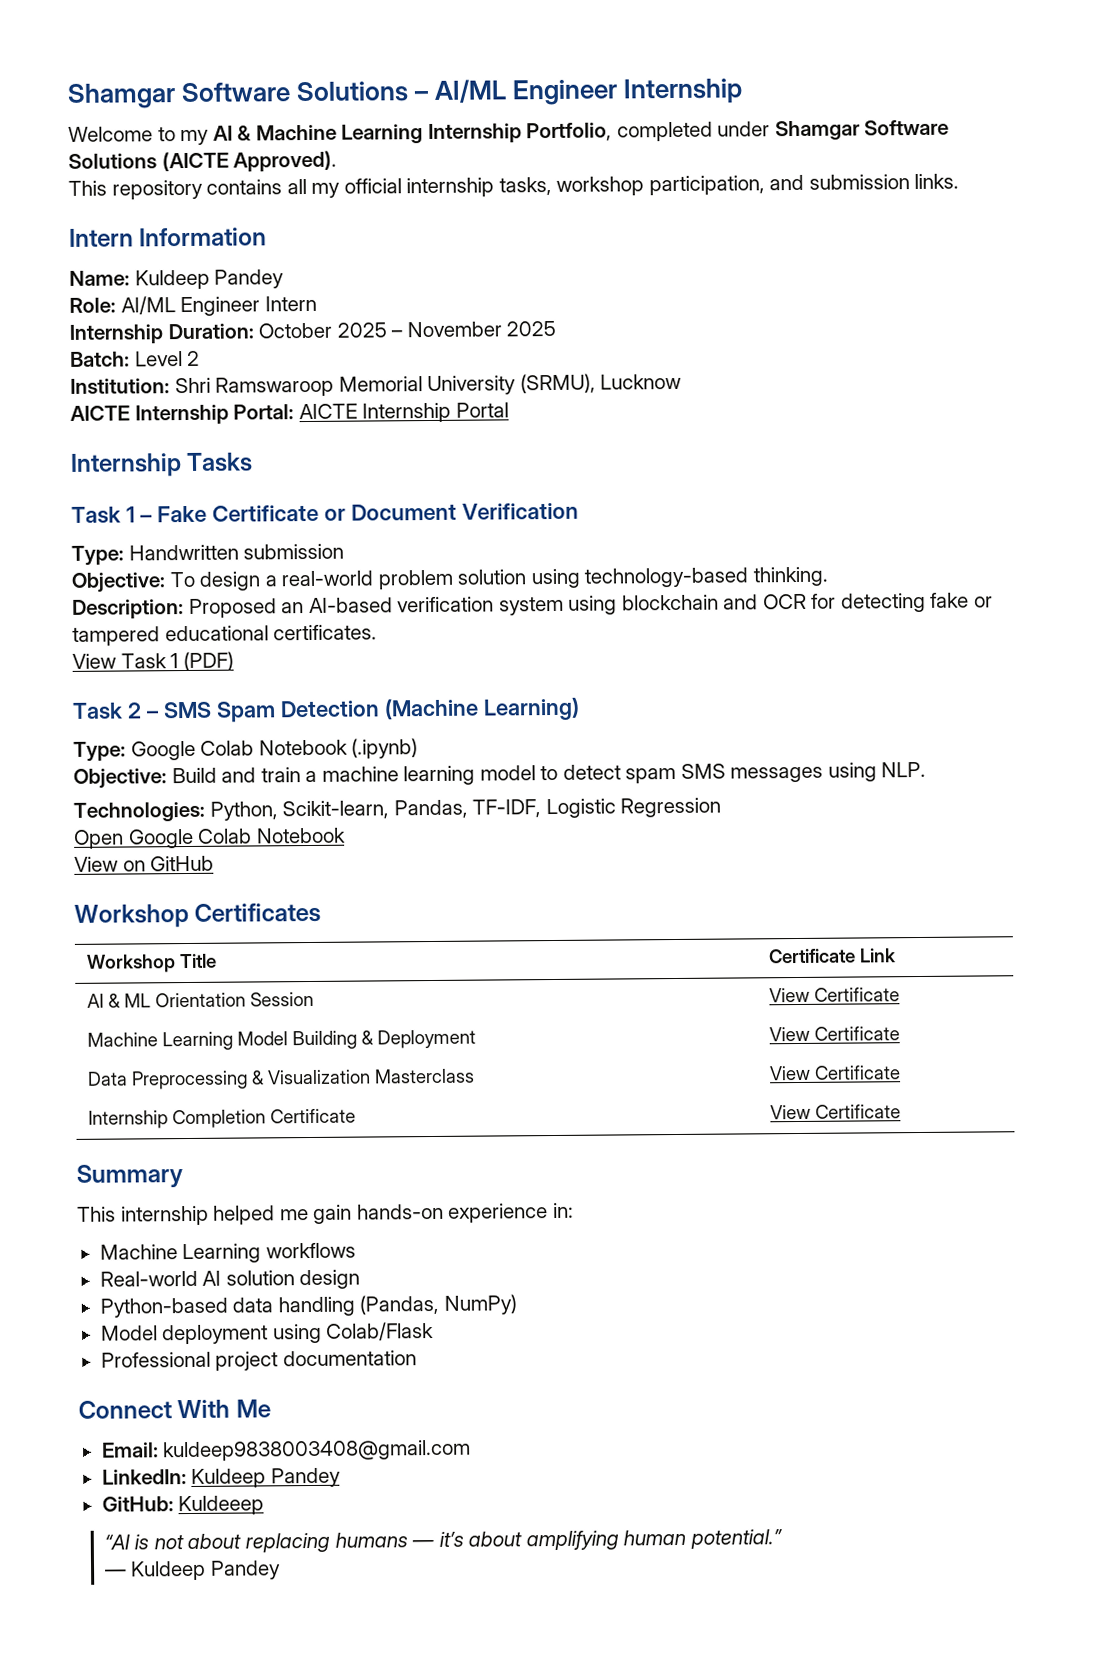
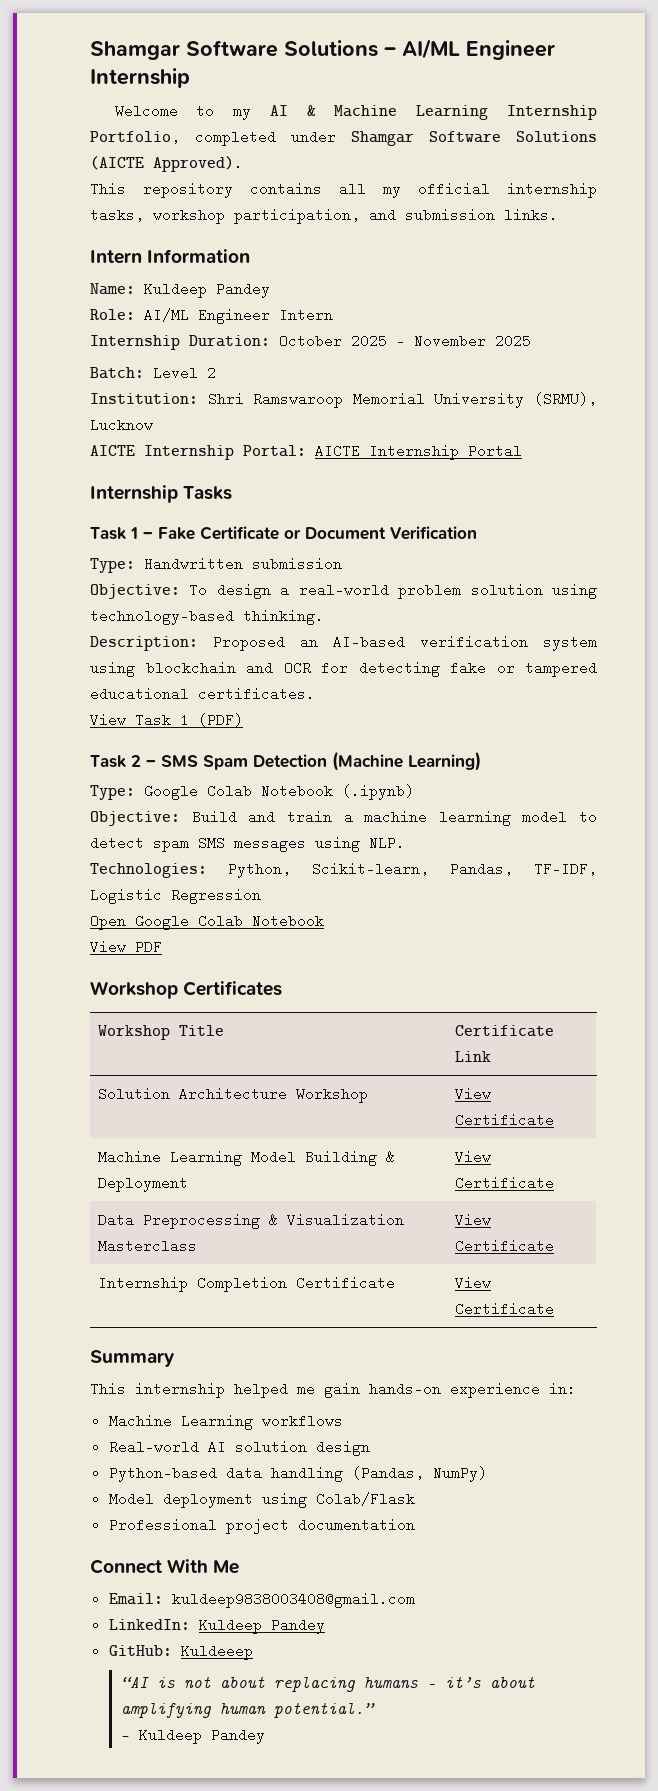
[122,855,215,872] on GitHub -> [135,940,162,954] PDF
[87,991,315,1008] AI & ML Orientation Session -> [97,1087,368,1103] Solution Architecture Workshop

